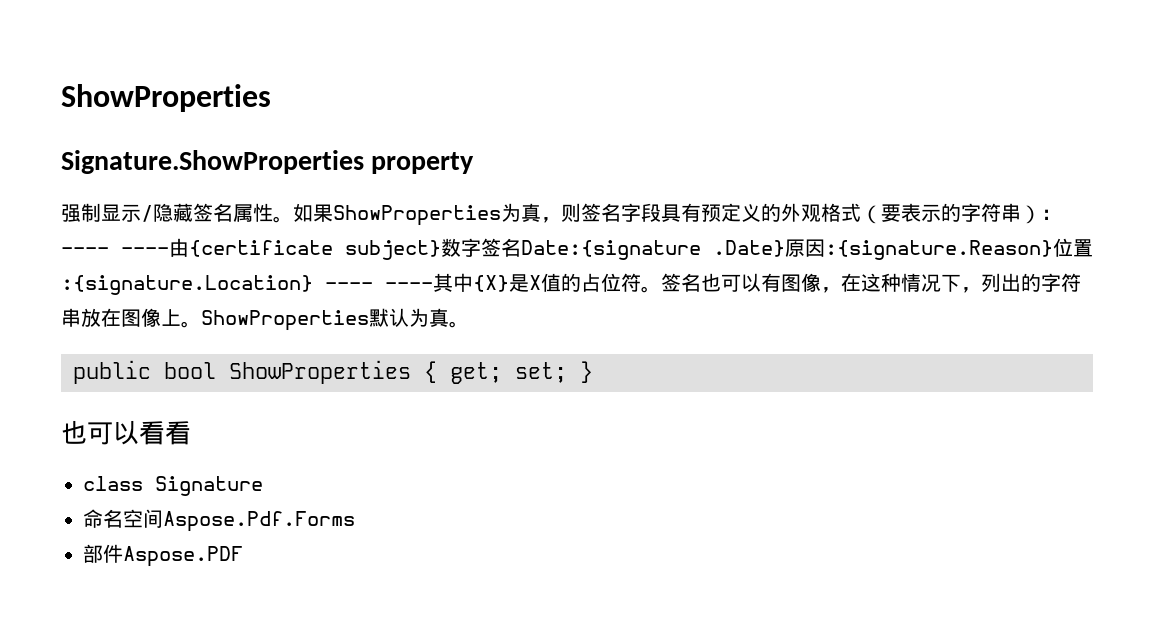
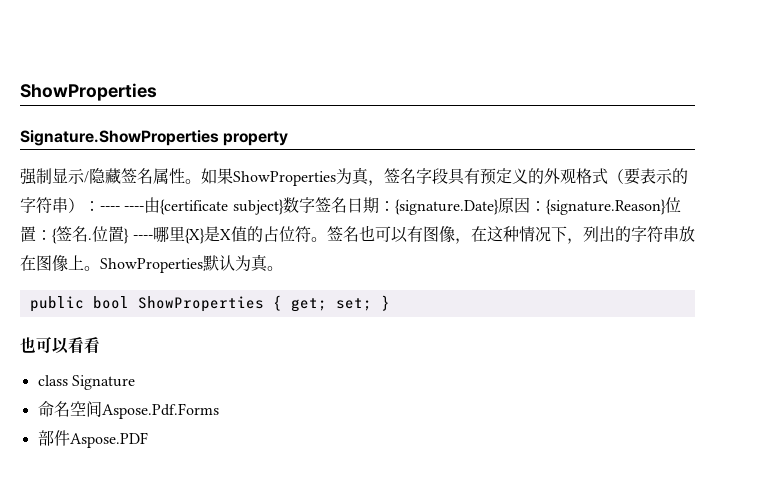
[561,203,581,222] 则 -> (384, 183) none
[521,238,1093,260] [61,273,473,295] Date:{signature .Date}原因:{signature.Reason}位置:{signature.Location} ---- ----其中 -> [346,197,681,215] [20,226,185,244] 日期：{signature.Date}原因：{signature.Reason}位置：{签名.位置} ----哪里

